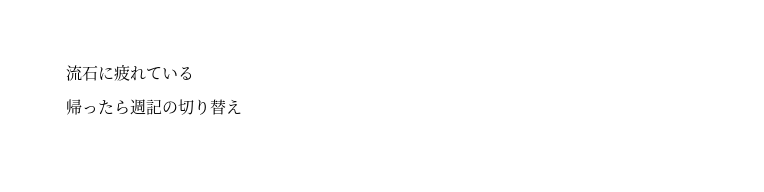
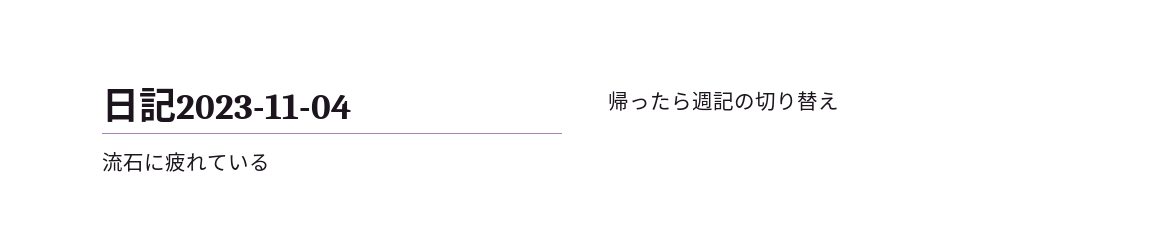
(66, 73) none -> [102,88,351,122] 日記2023-11-04 //

